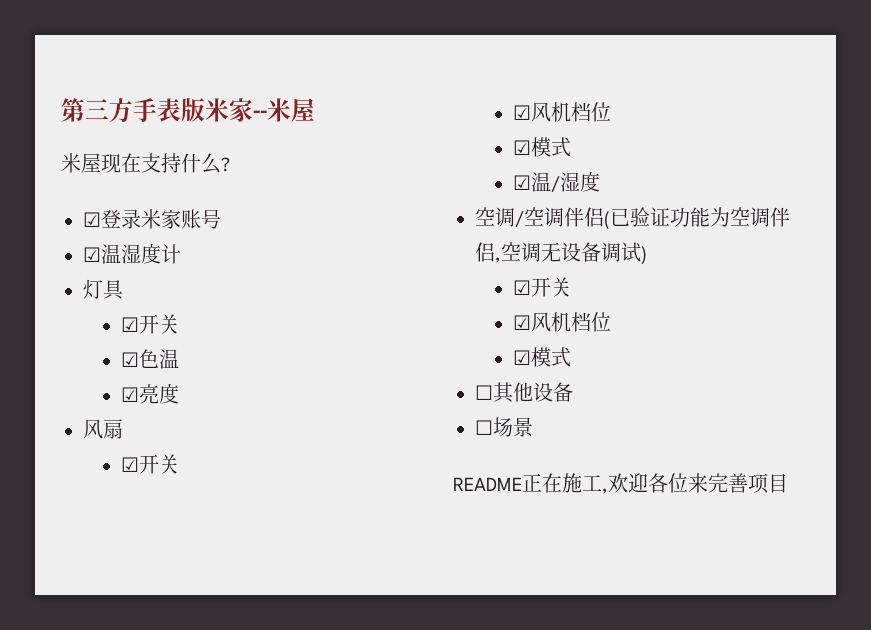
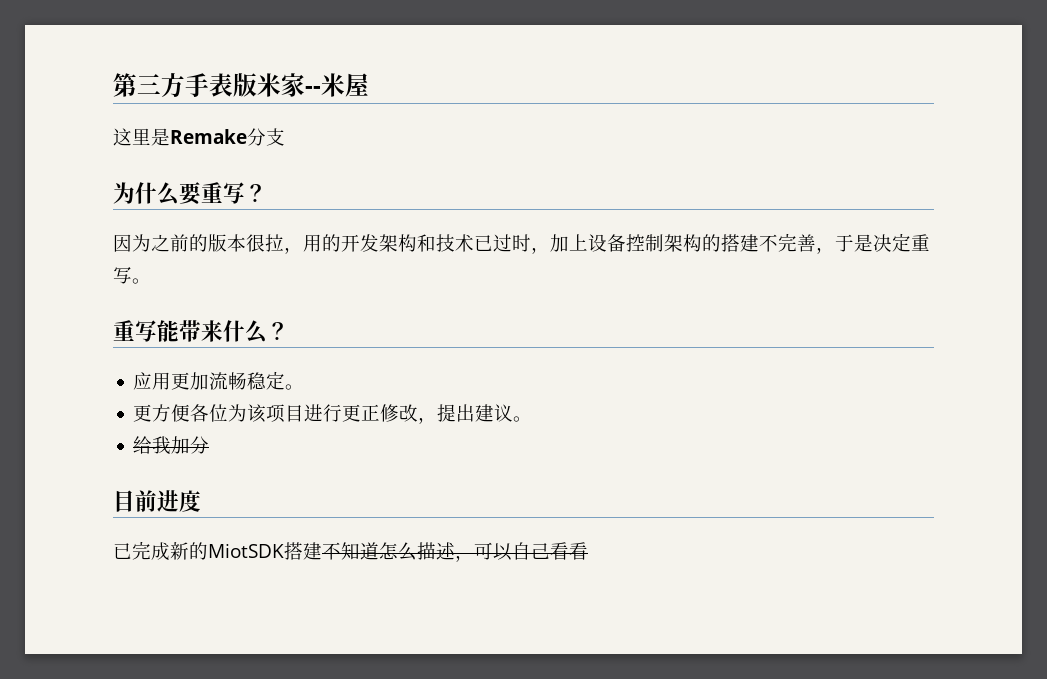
[61,153,230,174] [83,209,221,229] [83,243,181,264] [83,279,124,300] [121,314,180,334] [121,349,180,369] [121,383,180,404] [83,419,123,439] [121,454,180,474] [513,102,612,122] [513,137,572,157] [513,171,601,192] [475,207,790,230] [475,242,647,265] [513,277,572,297] [513,312,612,332] [513,347,572,367] [475,382,573,403] [475,417,533,437] [453,473,788,494] 米屋现在支持什么? // ☑登录米家账号 // ☑温湿度计 // 灯具 // ☑开关 // ☑色温 // ☑亮度 // 风扇 // ☑开关 // ☑风机档位 // ☑模式 // ☑温/湿度 // 空调/空调伴侣(已验证功能为空调伴侣,空调无设备调试) // ☑开关 // ☑风机档位 // ☑模式 // ☐其他设备 // ☐场景 // README正在施工,欢迎各位来完善项目 -> [113,128,285,146] [113,182,267,206] [113,233,930,254] [113,267,151,284] [113,320,289,344] [133,371,305,390] [133,404,533,424] [133,436,210,454] [113,490,201,512] [113,541,588,562] 这里是Remake分支 // 为什么要重写？ // 因为之前的版本很拉，用的开发架构和技术已过时，加上设备控制架构的搭建不完善，于是决定重写。 // 重写能带来什么？ // 应用更加流畅稳定。 // 更方便各位为该项目进行更正修改，提出建议。 // 给我加分 // 目前进度 // 已完成新的MiotSDK搭建不知道怎么描述，可以自己看看

